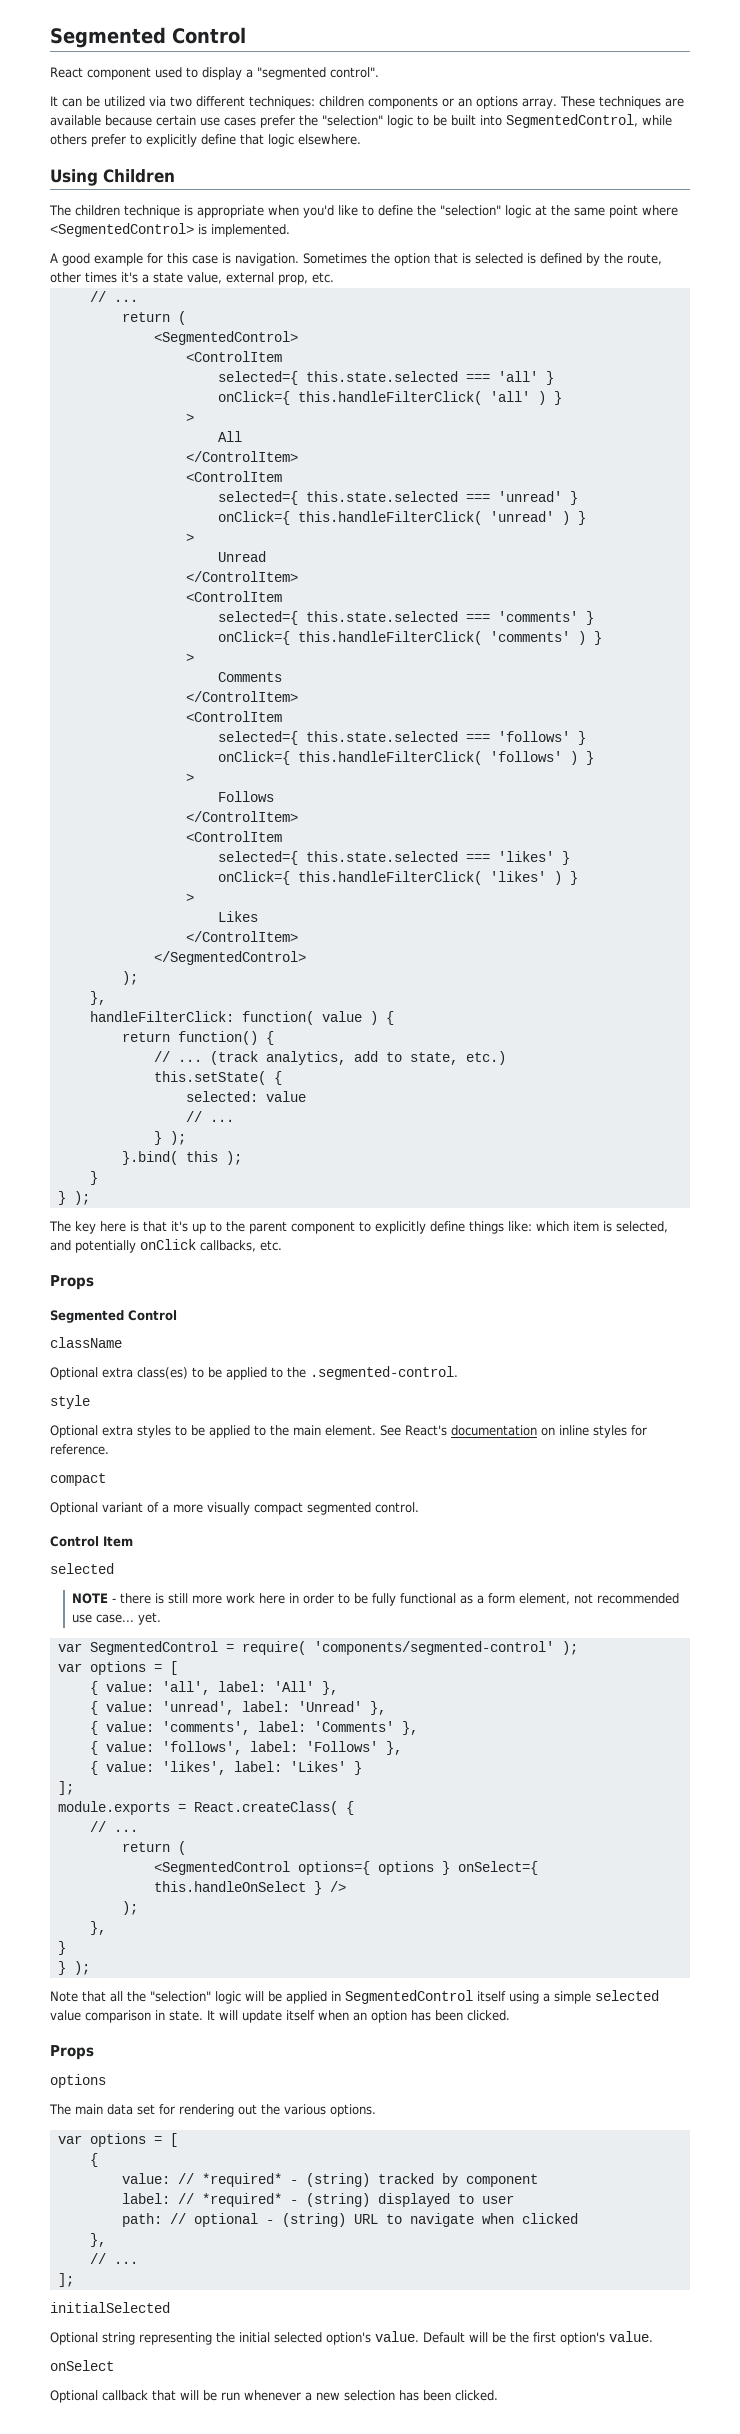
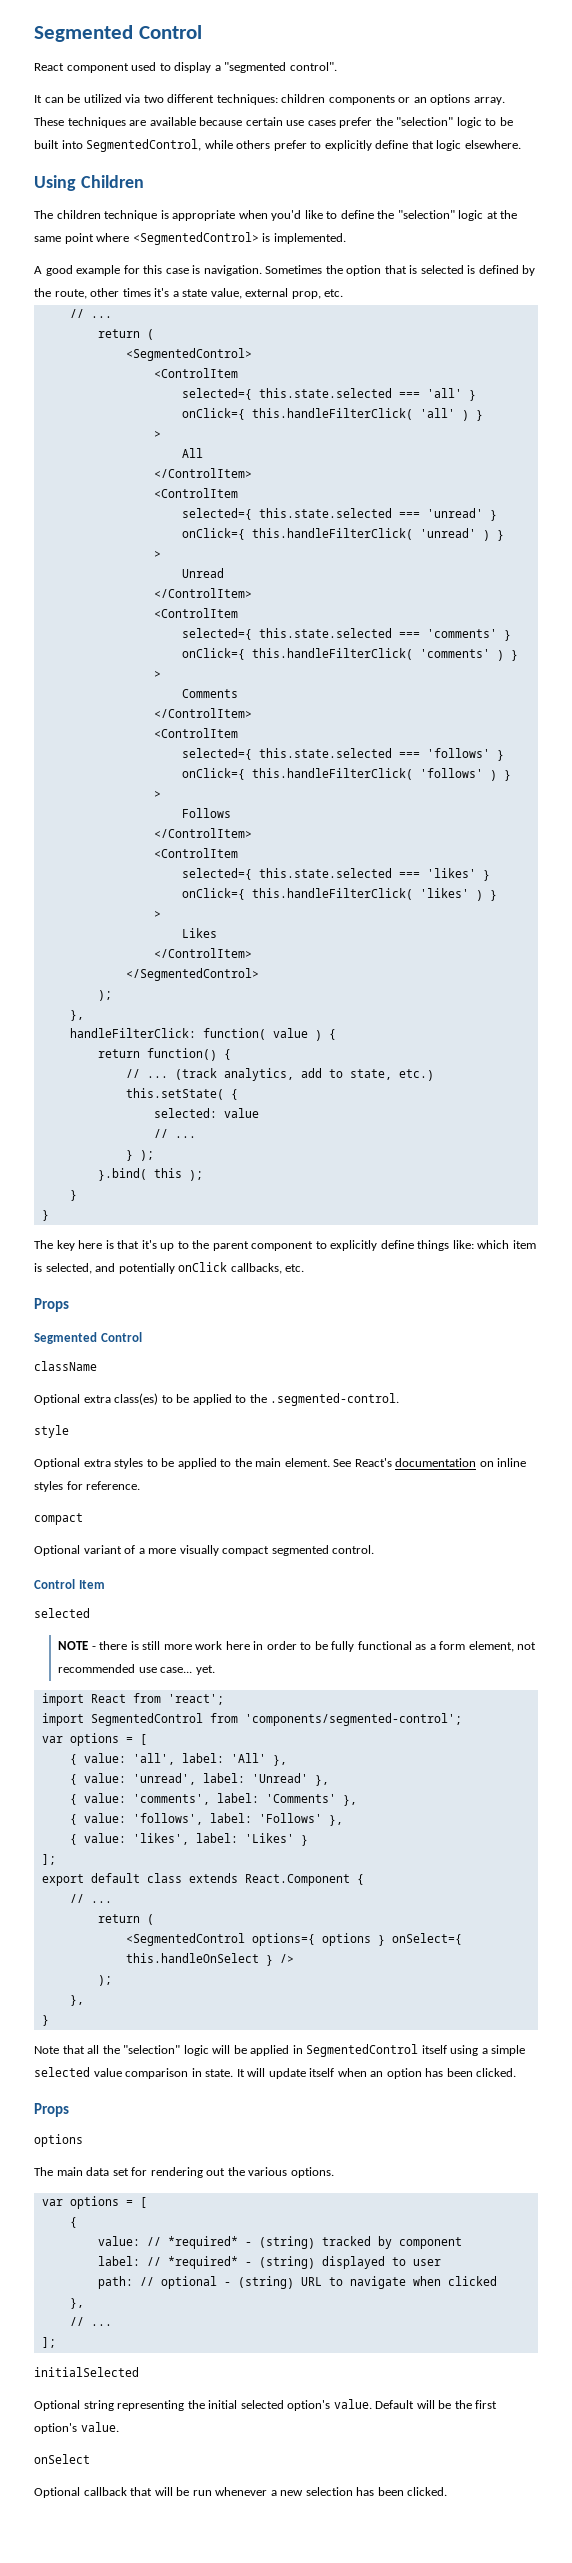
[73,1191,90,1205] ); -> (49, 1215) none
[57,1641,578,1655] var SegmentedControl = require( 'components/segmented-control' ); -> [41,1693,224,1706] [41,1713,462,1726] import React from 'react'; // import SegmentedControl from 'components/segmented-control';
[57,1801,338,1815] module.exports = React.createClass( -> [41,1873,350,1886] export default class extends React.Component
[57,1961,90,1975] // } ); -> (49, 2020) none

